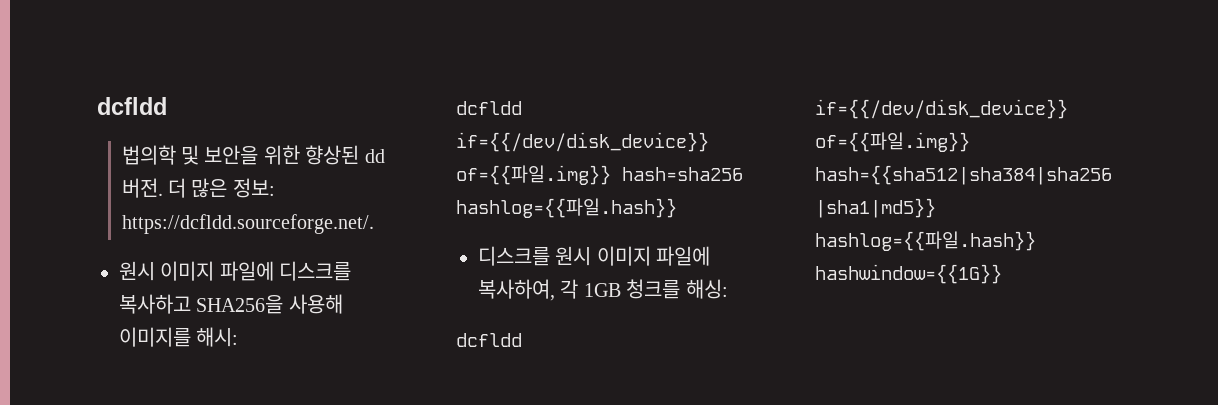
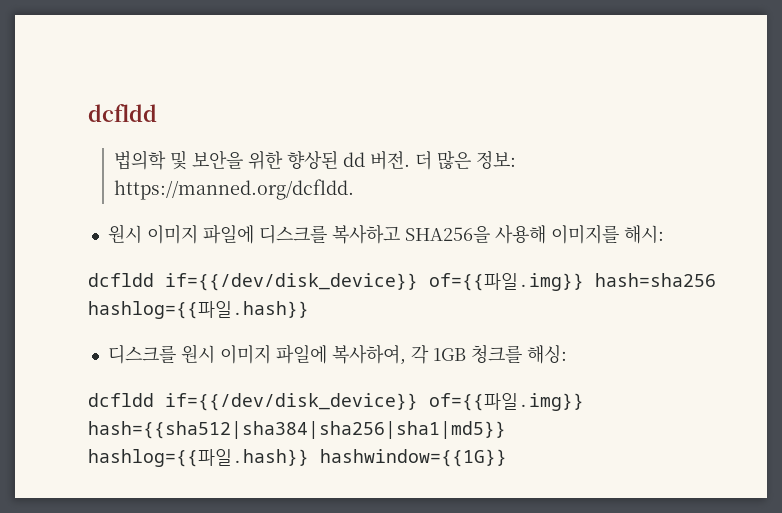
[121,214,374,234] https://dcfldd.sourceforge.net/. -> [114,179,355,200] https://manned.org/dcfldd.

